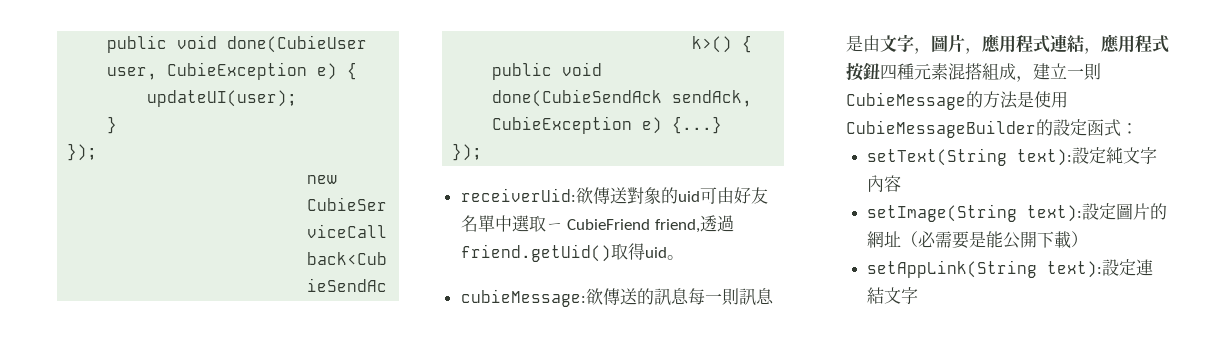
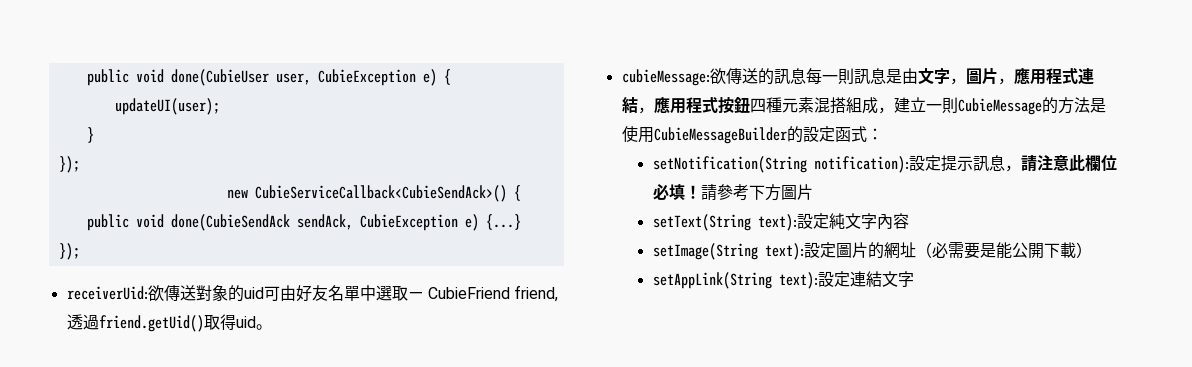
(1138, 128) none -> [652,155,1117,173] [652,184,813,201] // setNotification(String notification):設定提示訊息，請注意此欄位必填！請參考下方圖片

